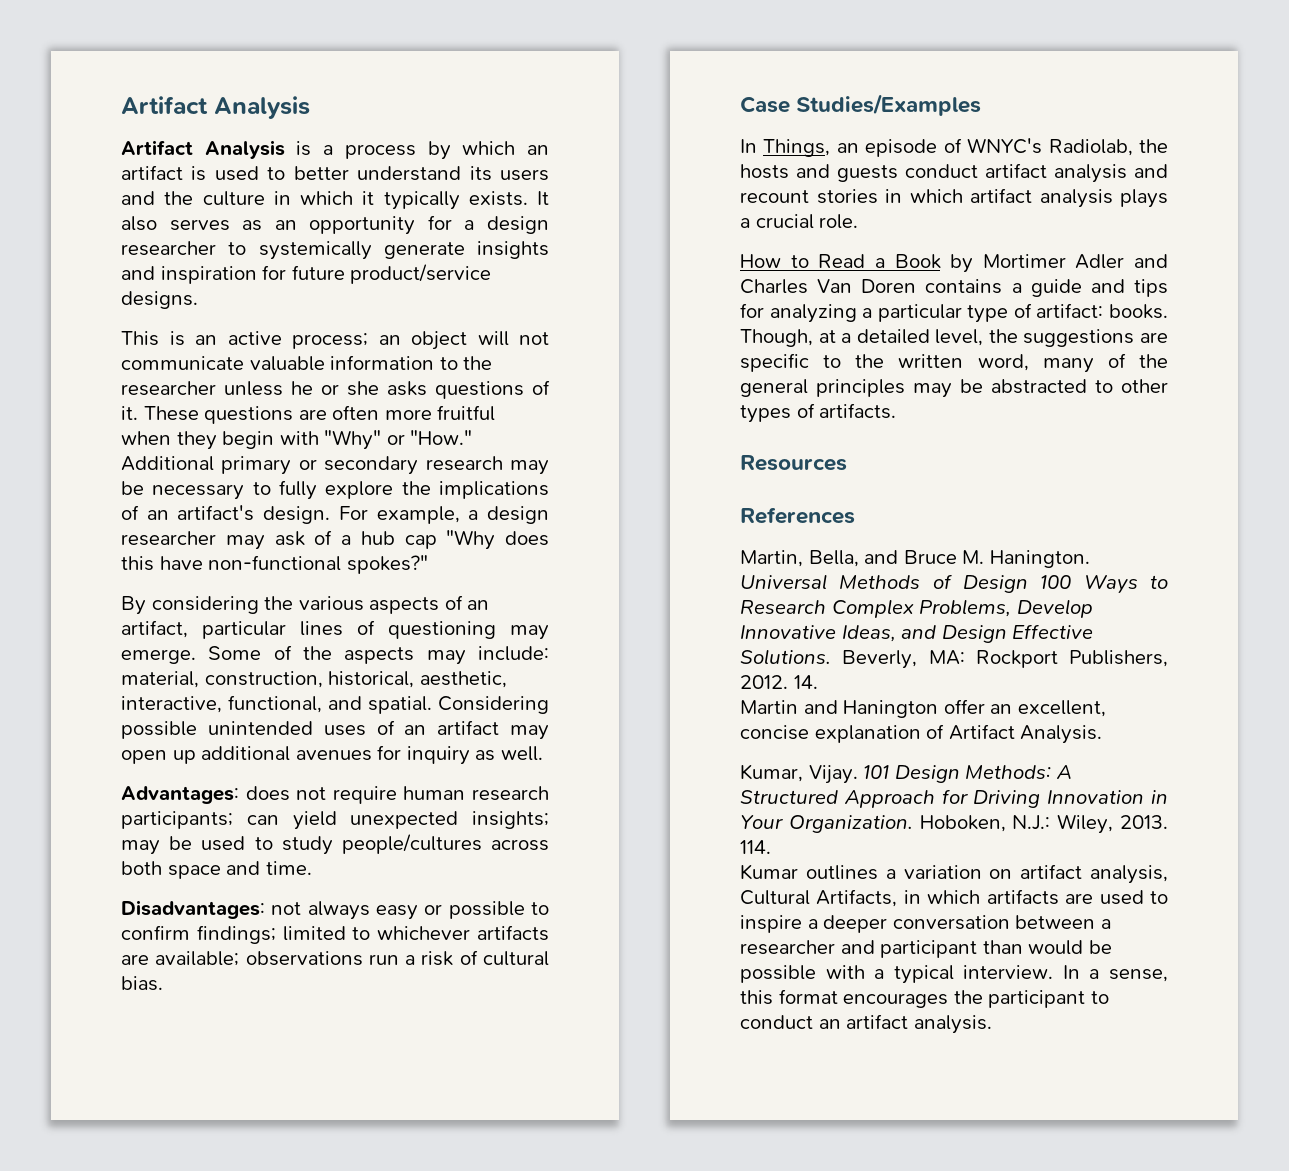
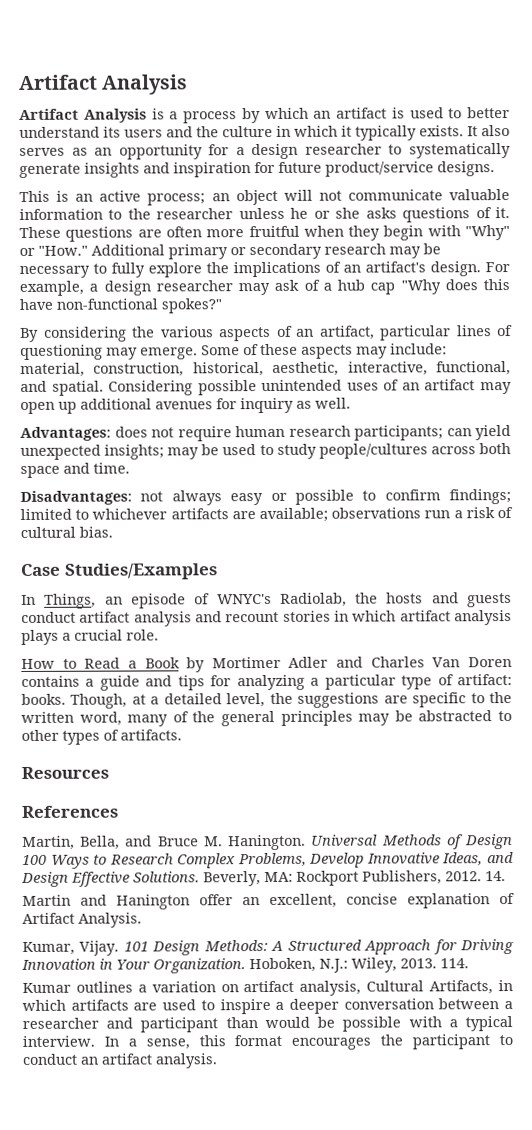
[258,241,372,260] systemically -> [408,143,511,159] systematically
[303,646,332,660] the -> [260,343,298,356] these

